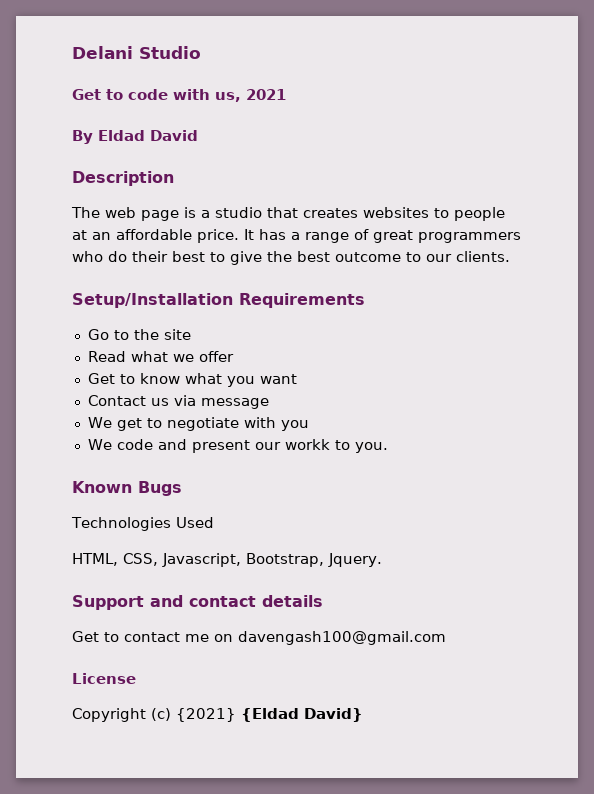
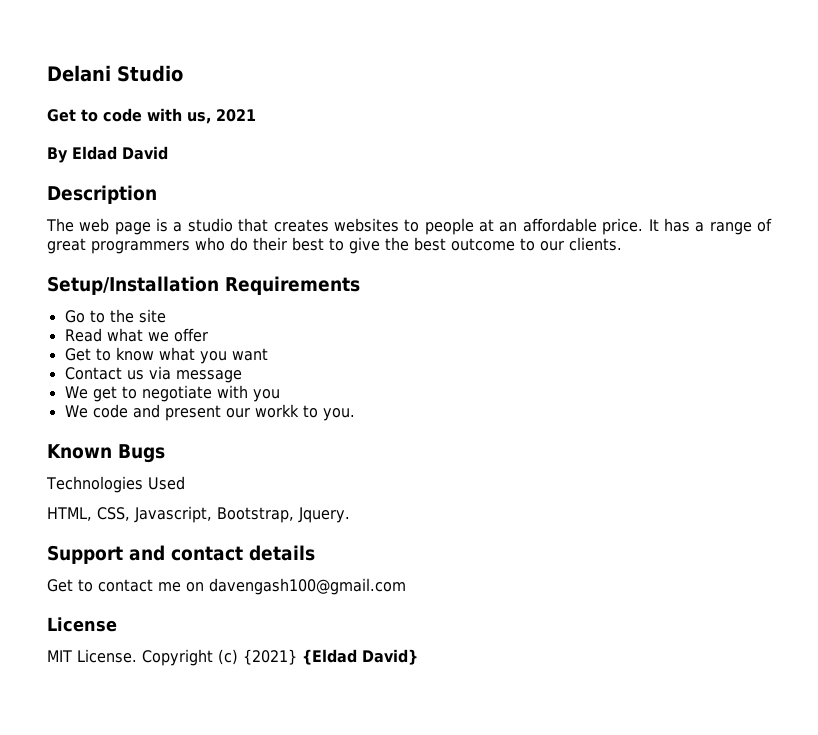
(136, 678) none -> [47,649,137,663] MIT License.

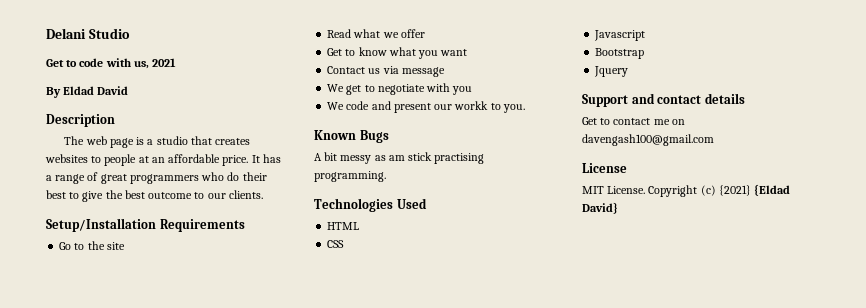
[46,476,185,493] [47,506,350,523] Technologies Used // HTML, CSS, Javascript, Bootstrap, Jquery. -> [314,152,485,164] [314,171,386,182] [314,198,427,212] [327,222,360,230] [327,240,345,248] [594,30,646,41] [595,48,645,59] [594,66,629,77] A bit messy as am stick practising programming. // Technologies Used // HTML // CSS // Javascript // Bootstrap // Jquery

